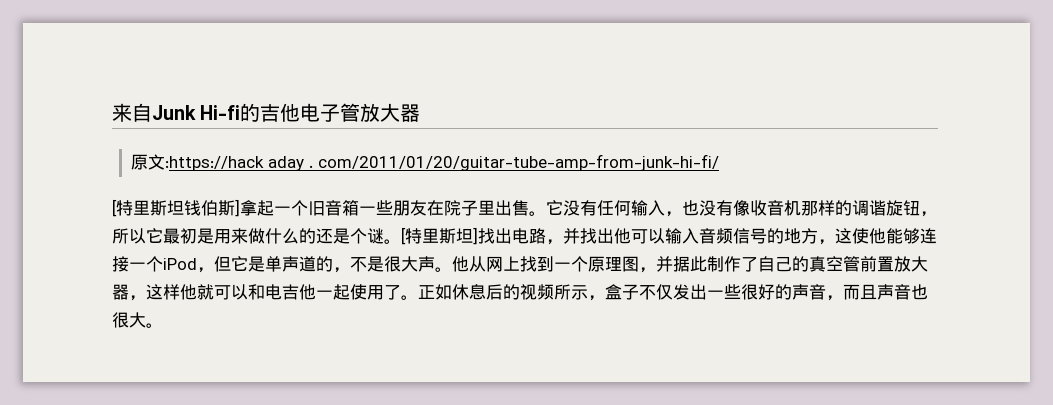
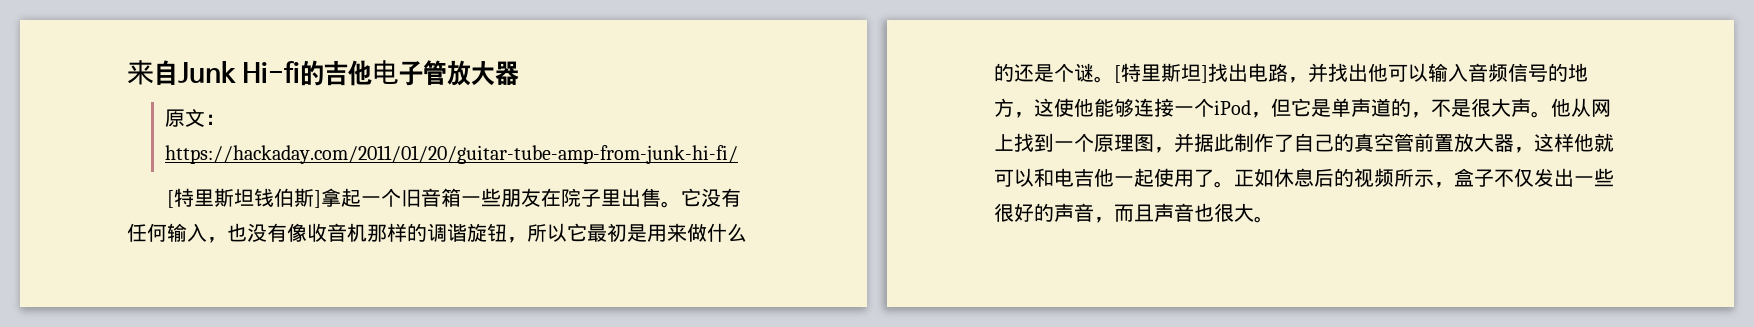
[165,154,720,171] :https://hack aday . com/2011/01/20/guitar-tube-amp-from-junk-hi-fi/ -> [204,114,225,125] [164,145,738,164] ：https://hackaday.com/2011/01/20/guitar-tube-amp-from-junk-hi-fi/

